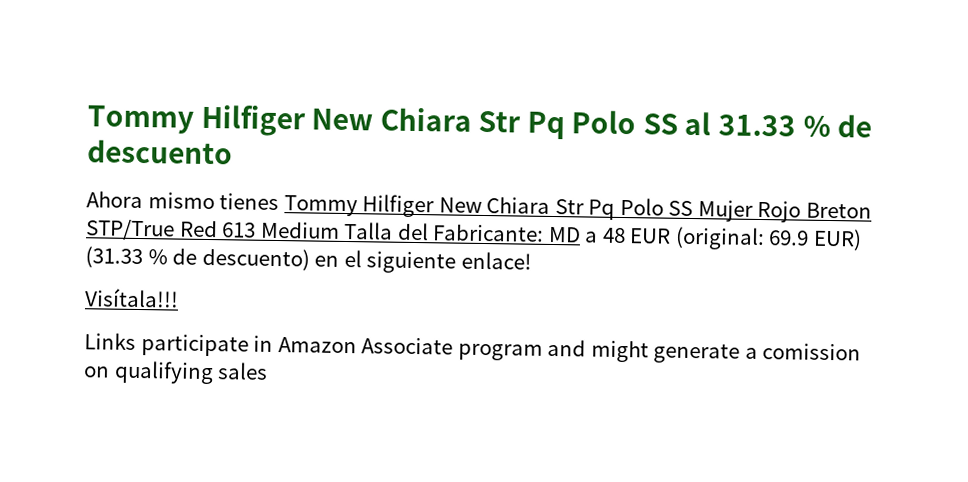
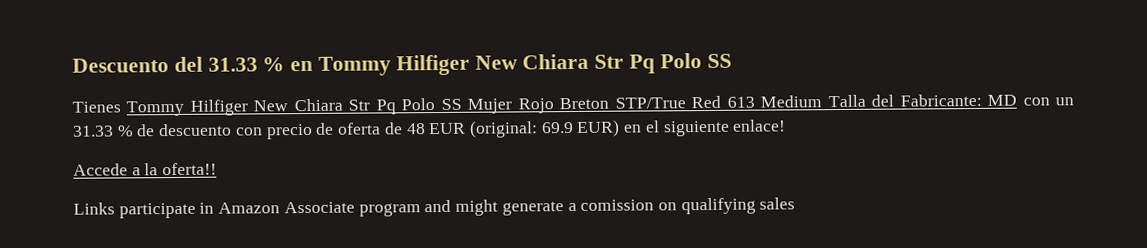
[87,104,873,140] [87,139,233,165] [86,191,280,211] Tommy Hilfiger New Chiara Str Pq Polo SS al 31.33 % de descuento // Ahora mismo tienes -> [72,53,732,76] [72,101,121,113] Descuento del 31.33 % en Tommy Hilfiger New Chiara Str Pq Polo SS // Tienes
[584,231,599,243] a -> [1022,97,1074,106] [72,122,403,140] con un 31.33 % de descuento con precio de oferta de
[85,246,310,271] (31.33 % de descuento) -> (621, 128) none
[85,288,179,308] Visítala!!! -> [73,162,218,176] Accede a la oferta!!

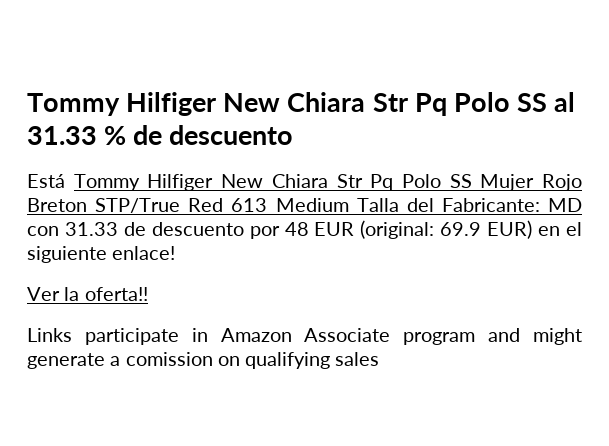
[72,53,732,76] [72,101,121,113] Descuento del 31.33 % en Tommy Hilfiger New Chiara Str Pq Polo SS // Tienes -> [27,92,576,116] [27,125,294,145] [27,174,65,188] Tommy Hilfiger New Chiara Str Pq Polo SS al 31.33 % de descuento // Está
[1055,97,1074,106] [72,122,403,140] un 31.33 % de descuento con precio de oferta de -> [64,222,280,239] 31.33 de descuento por
[73,163,141,176] Accede a -> [27,287,60,301] Ver

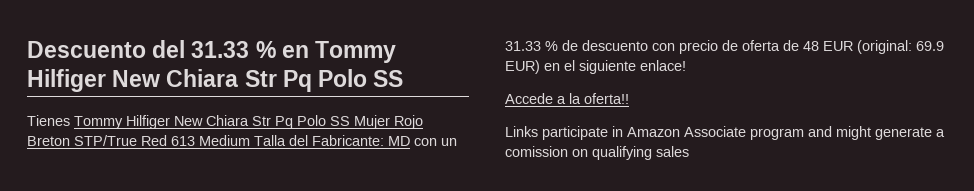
[27,92,576,116] [27,125,294,145] [27,174,65,188] Tommy Hilfiger New Chiara Str Pq Polo SS al 31.33 % de descuento // Está -> [27,40,397,63] [27,69,404,92] [27,115,70,126] Descuento del 31.33 % en Tommy Hilfiger New Chiara Str Pq Polo SS // Tienes
[64,222,280,239] 31.33 de descuento por -> [441,138,457,146] [505,40,799,54] un 31.33 % de descuento con precio de oferta de
[27,287,60,301] Ver -> [505,93,566,104] Accede a

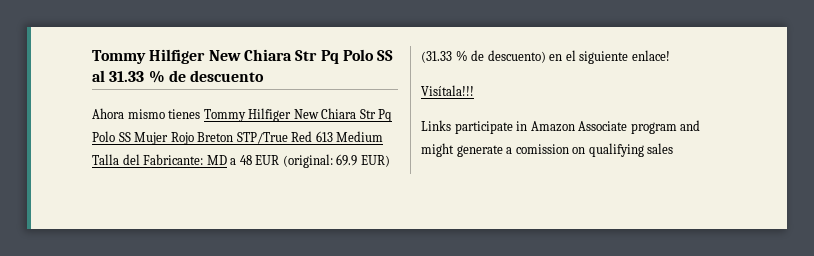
[27,40,397,63] [27,69,404,92] [27,115,70,126] Descuento del 31.33 % en Tommy Hilfiger New Chiara Str Pq Polo SS // Tienes -> [92,49,394,64] [92,70,265,83] [92,108,201,119] Tommy Hilfiger New Chiara Str Pq Polo SS al 31.33 % de descuento // Ahora mismo tienes
[414,138,457,146] [505,40,799,54] con un 31.33 % de descuento con precio de oferta de -> [230,158,237,165] a
(540, 67) none -> [421,50,546,63] (31.33 % de descuento)
[505,93,629,104] Accede a la oferta!! -> [421,85,474,96] Visítala!!!

